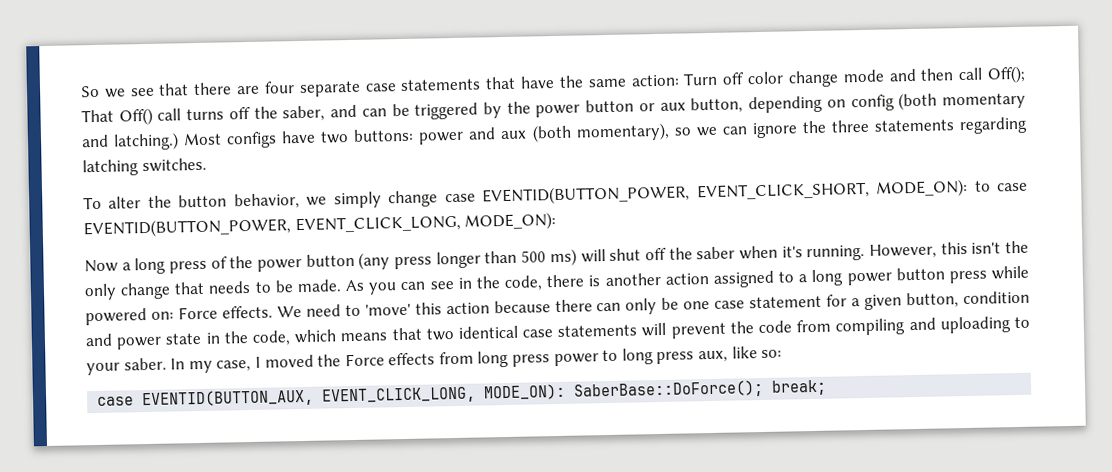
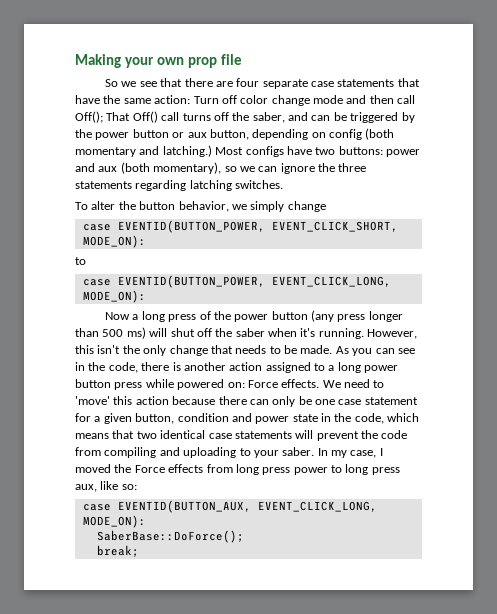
(80, 91) none -> [75,54,243,68] Making your own prop file //
(439, 199) none -> (326, 206) //
[974,180,991,192] to -> [75,257,86,265] // to //
(567, 392) none -> (146, 521) //
(765, 389) none -> (244, 536) //

